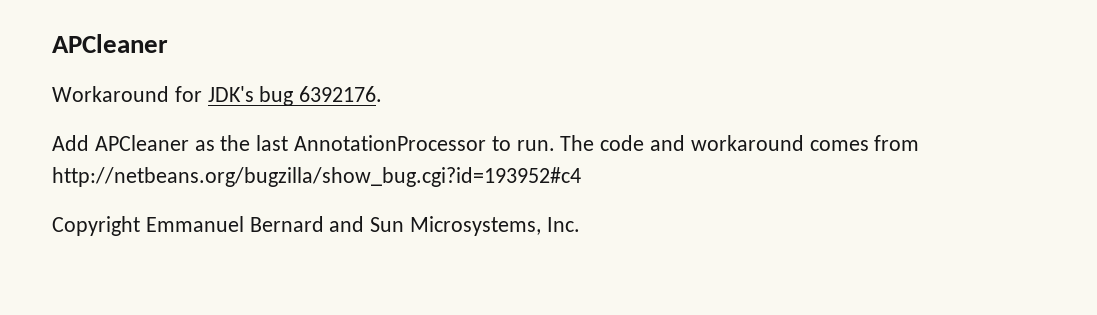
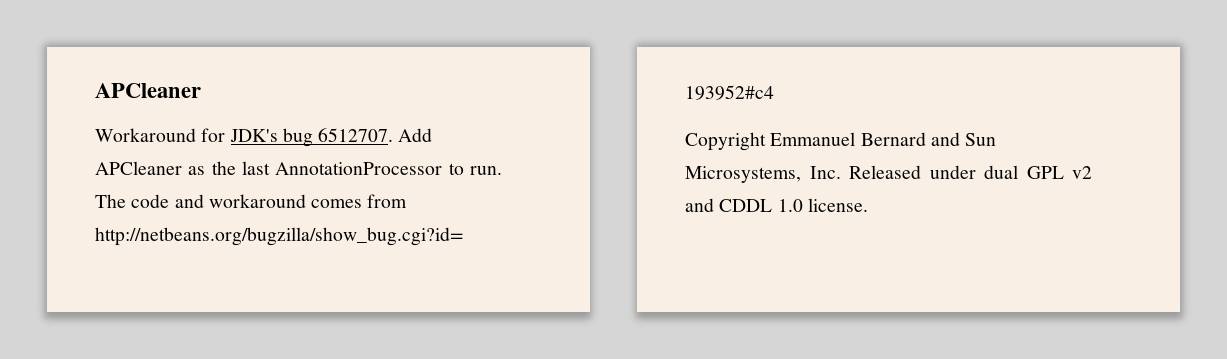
[299,86,383,102] 6392176. // -> [318,128,394,142] 6512707.
(580, 224) none -> [849,165,1092,179] [685,198,868,212] Released under dual GPL v2 and CDDL 1.0 license.

